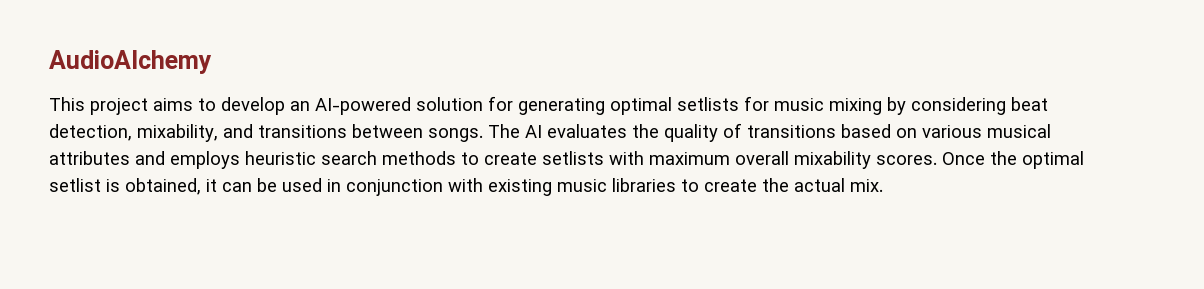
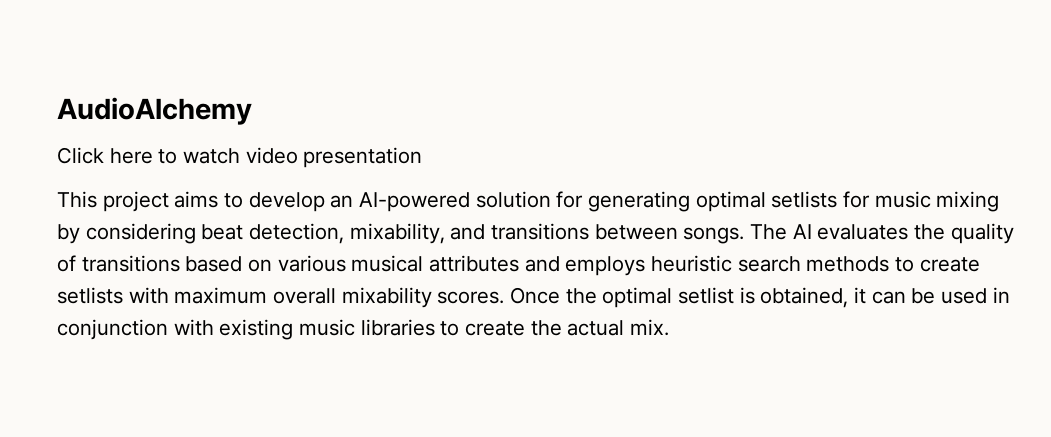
(212, 62) none -> [57,147,423,168] // Click here to watch video presentation

